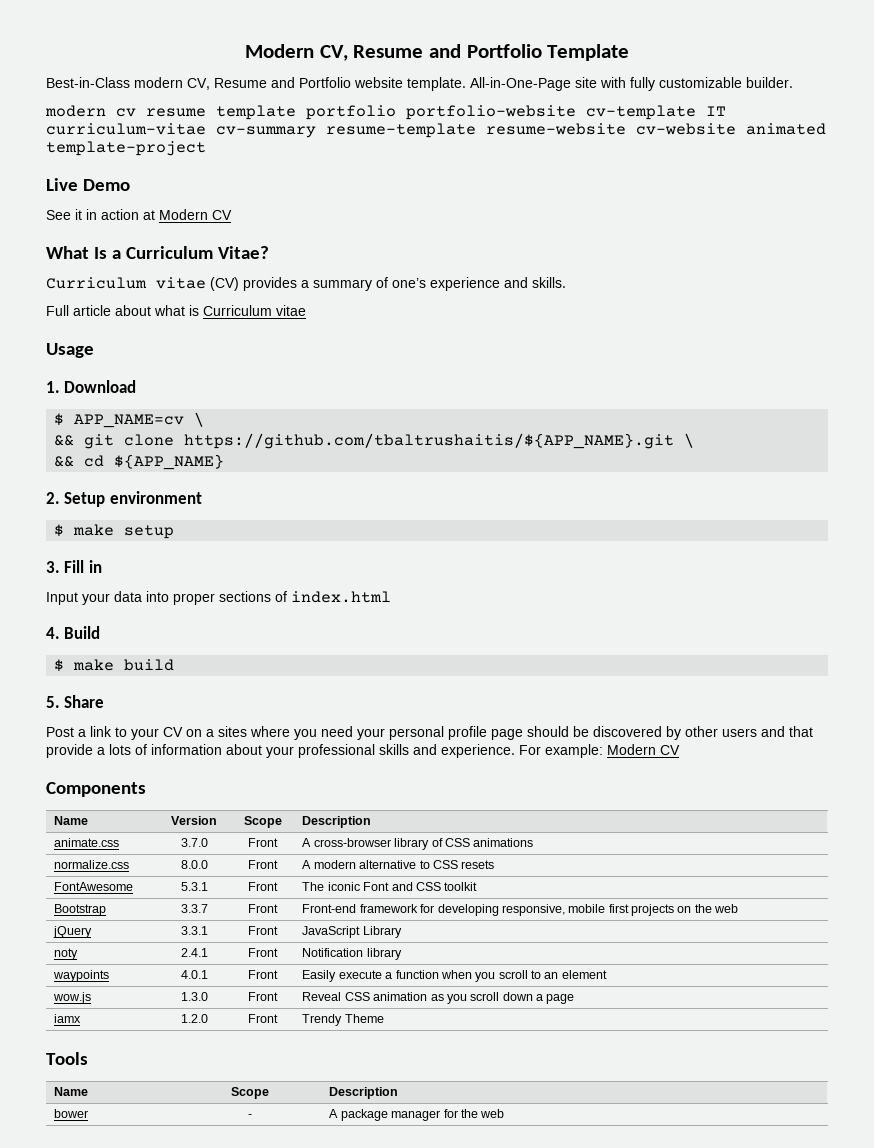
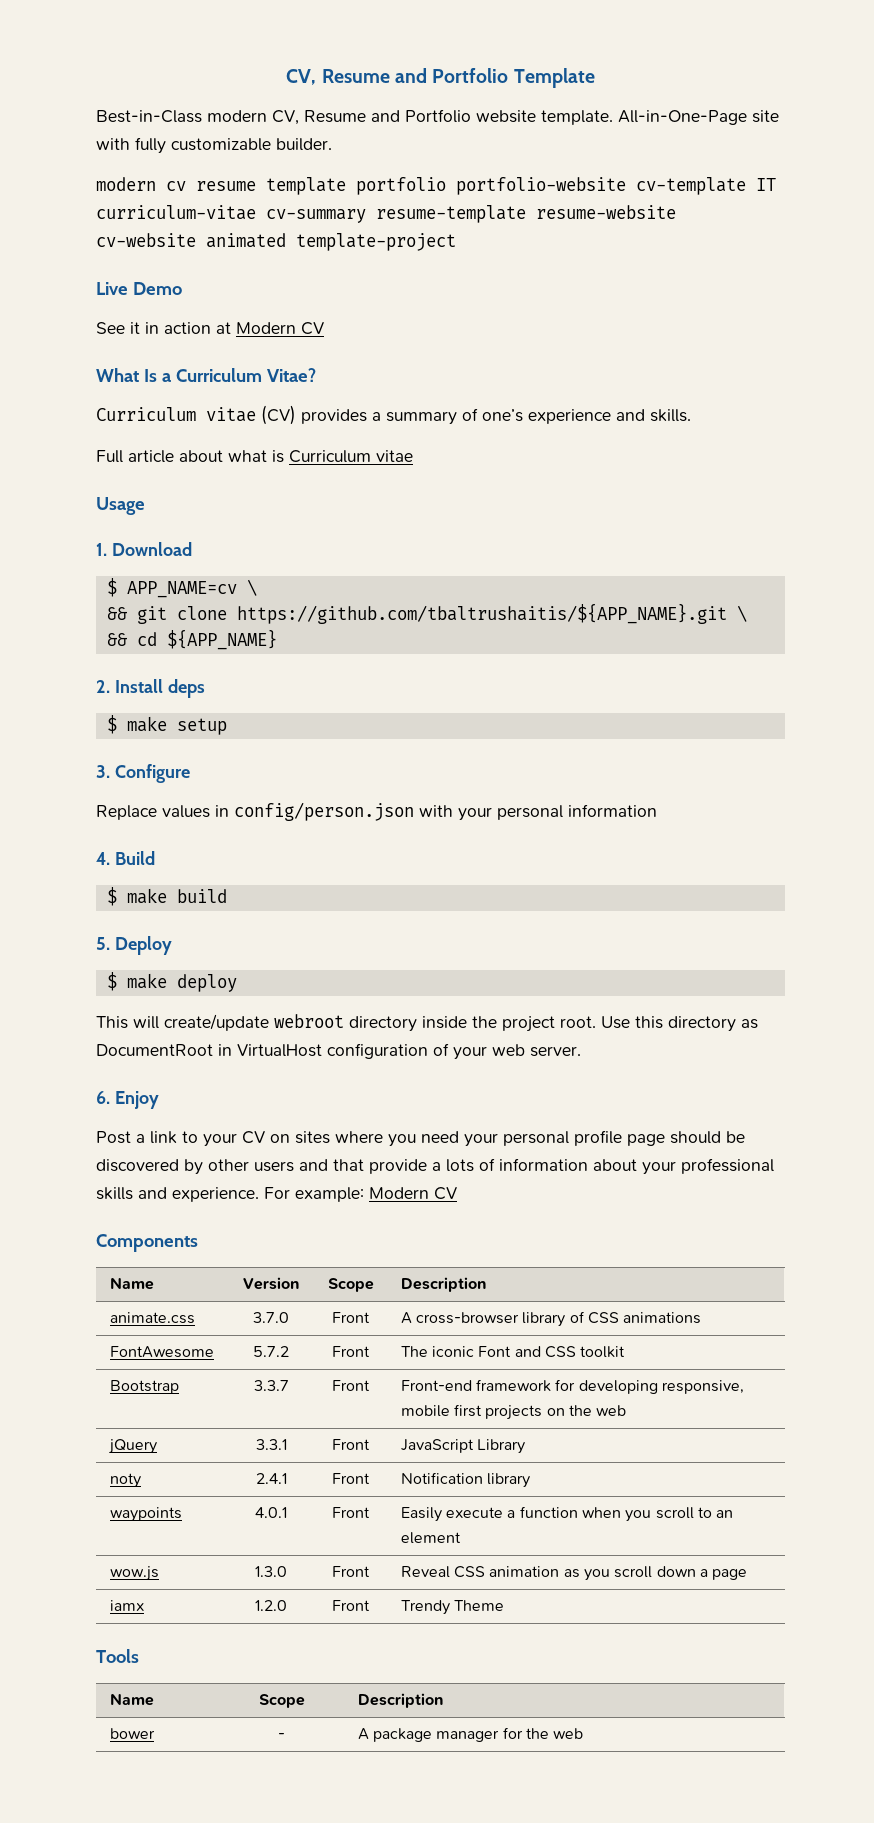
[244,44,314,58] Modern -> (286, 77) none
[64,491,202,507] Setup environment -> [114,679,205,698] Install deps
[64,560,102,573] [46,591,391,605] Fill in // Input your data into proper sections of index.html -> [114,764,190,783] [96,802,657,821] Configure // Replace values in config/person.json with your personal information
[64,695,105,708] Share -> [114,936,172,955] [106,972,237,992] [96,1014,758,1032] [96,1043,581,1060] [96,1091,159,1109] Deploy // $ make deploy // This will create/update webroot directory inside the project root. Use this directory as DocumentRoot in VirtualHost configuration of your web server. // 6. Enjoy
[206,729,214,737] a -> (290, 1138) none
[54,860,130,869] [180,860,208,869] [248,860,278,869] [302,860,495,869] // normalize.css | 8.0.0 | Front | A modern alternative to CSS resets -> (702, 1318) none
[180,882,208,891] 5.3.1 -> [253,1346,289,1357] 5.7.2

